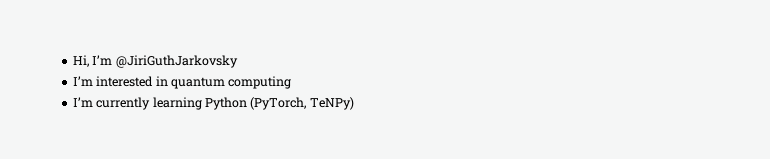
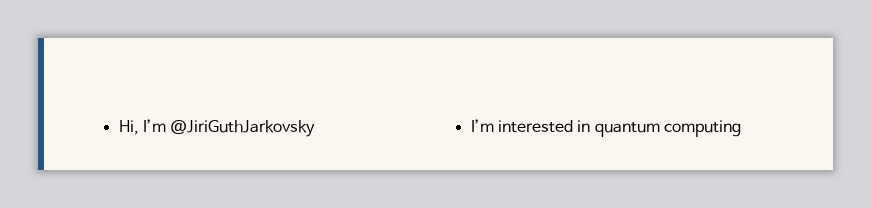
[72,97,354,110] // I’m currently learning Python (PyTorch, TeNPy) -> (741, 128) none

